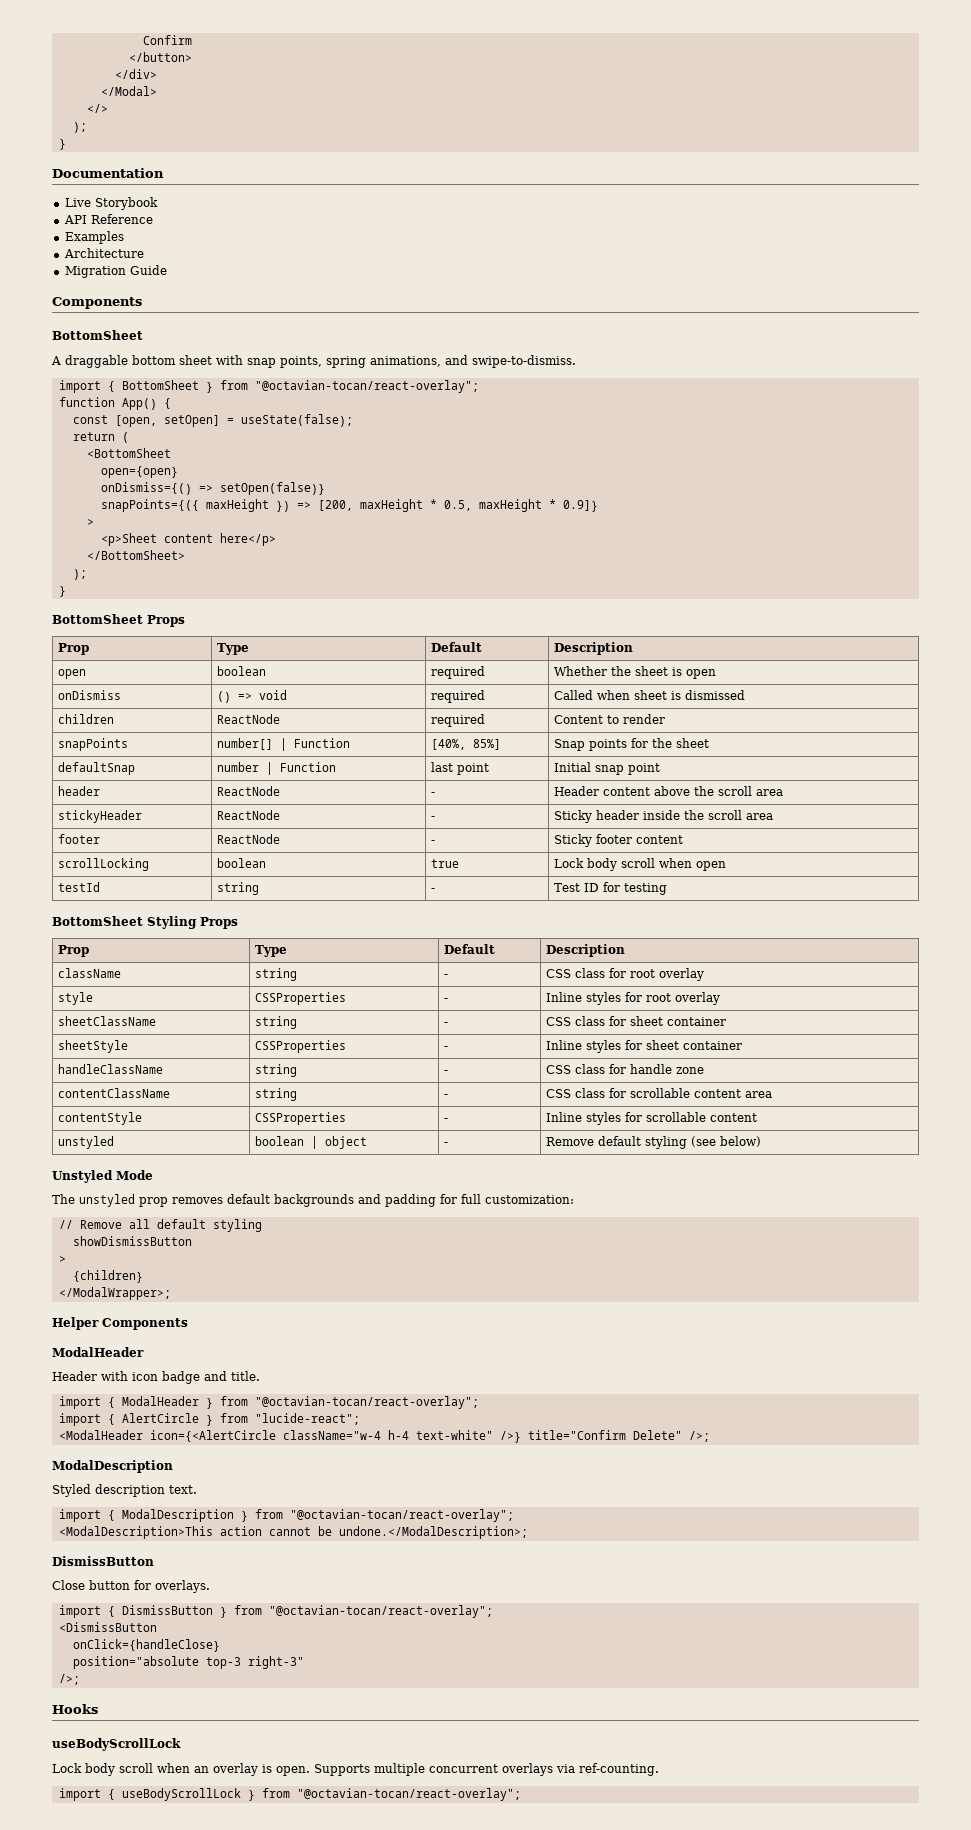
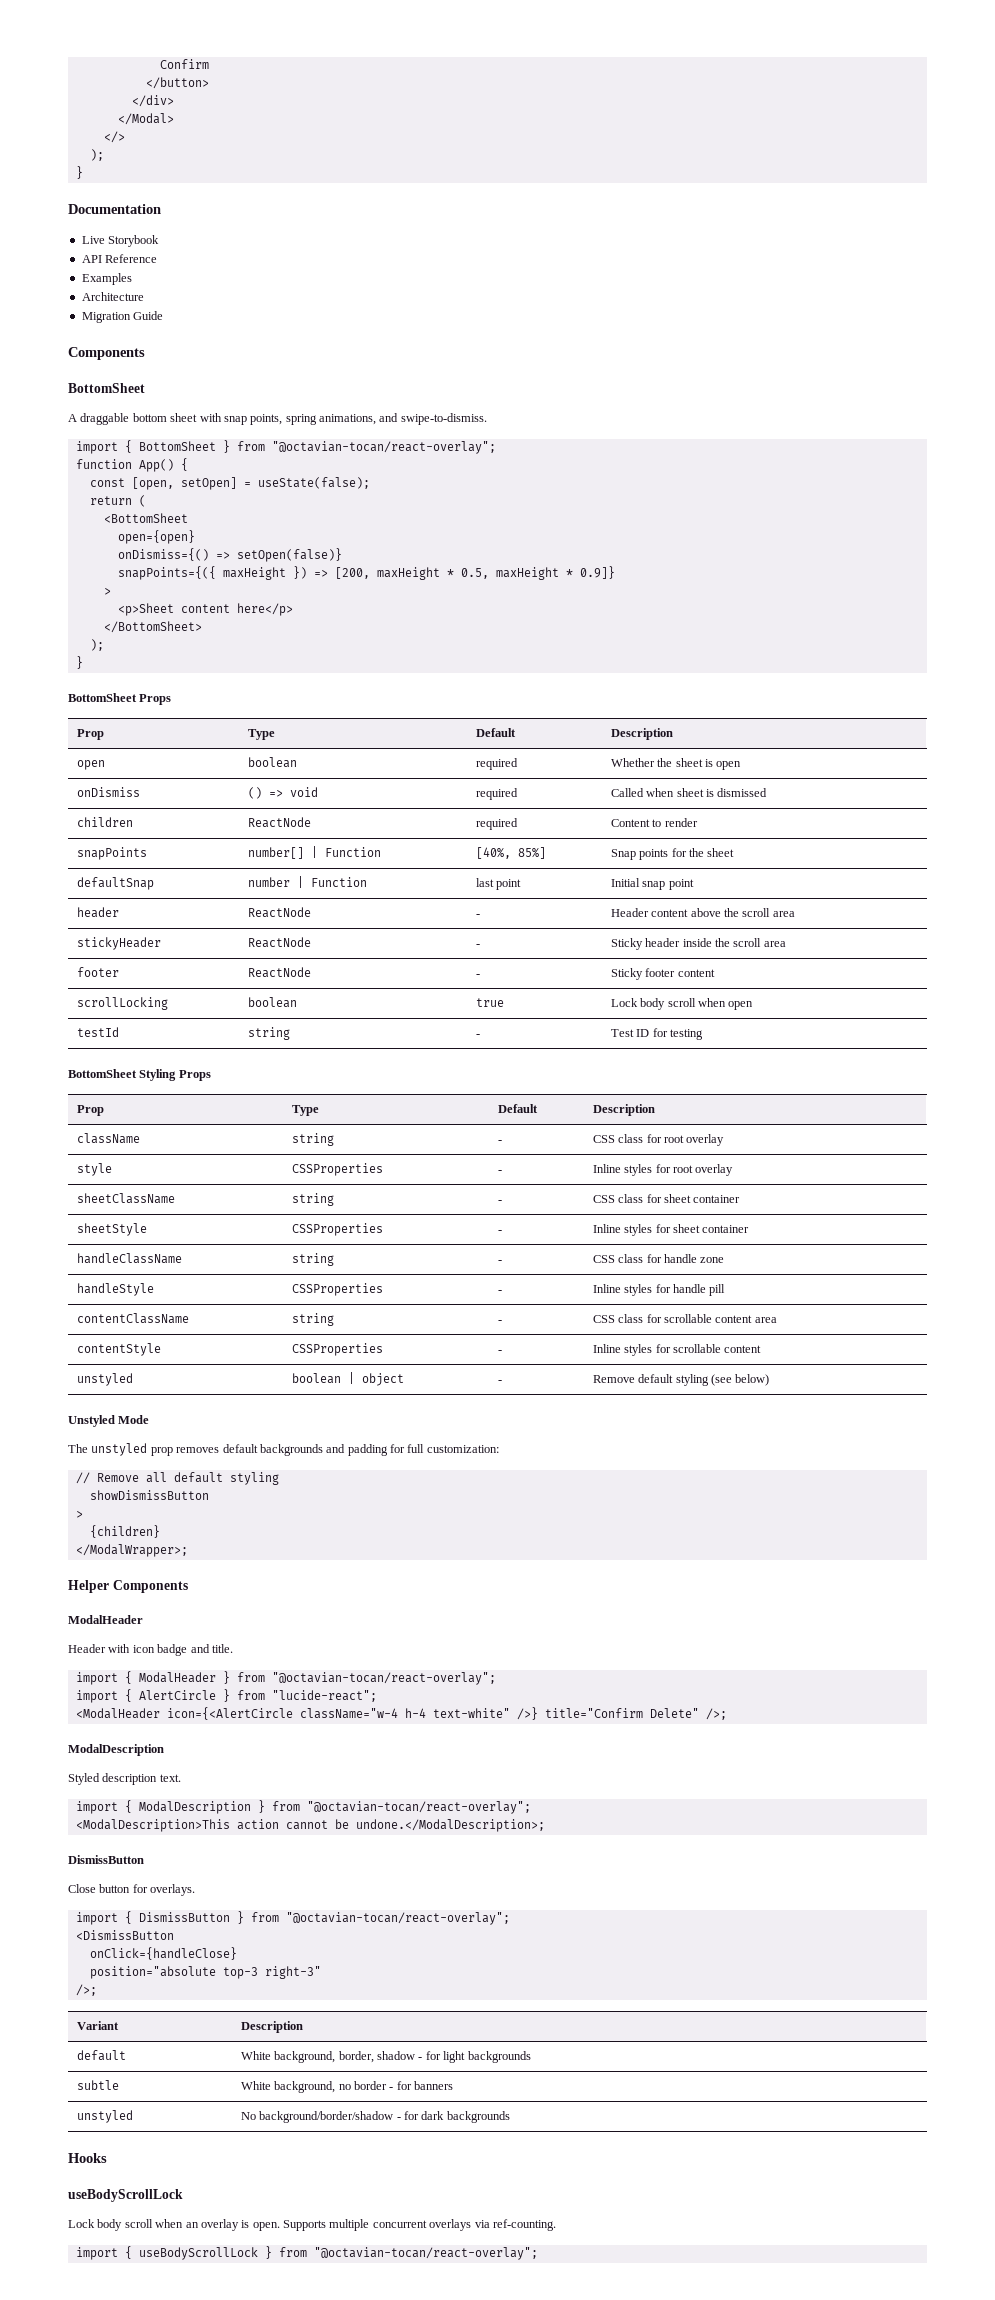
(705, 1070) none -> [76,1283,154,1296] [291,1283,383,1296] [497,1290,502,1293] [592,1284,726,1296] // handleStyle | CSSProperties | - | Inline styles for handle pill
(80, 1679) none -> [76,2021,119,2030] [240,2021,303,2033] [76,2050,126,2061] [240,2051,531,2063] [76,2080,119,2090] [240,2081,454,2093] [76,2110,133,2123] [240,2111,510,2123] // Variant | Description // default | White background, border, shadow - for light backgrounds // subtle | White background, no border - for banners // unstyled | No background/border/shadow - for dark backgrounds

